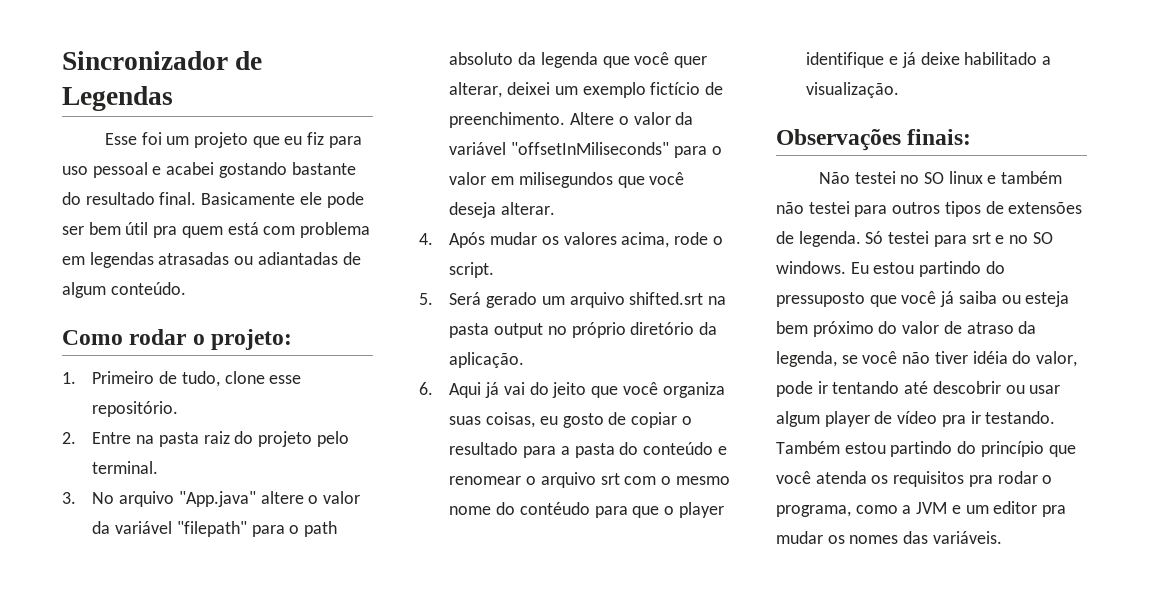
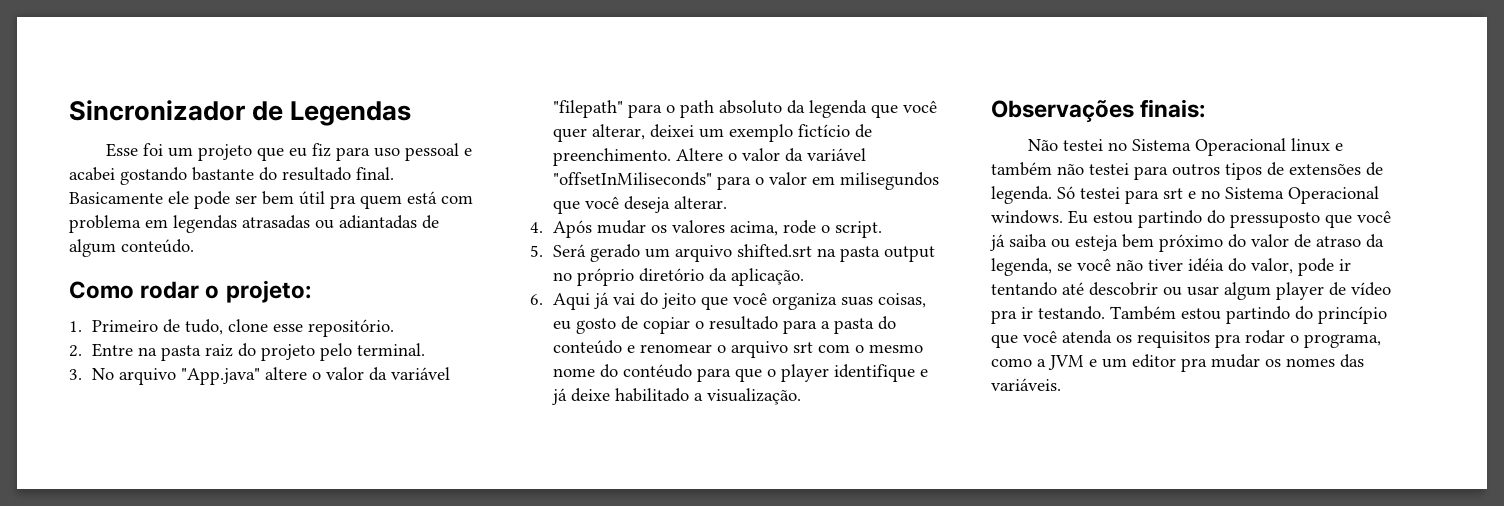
[924,172,945,184] SO -> [1131,138,1286,156] Sistema Operacional
[1032,232,1053,244] SO -> [1225,186,1379,204] Sistema Operacional

